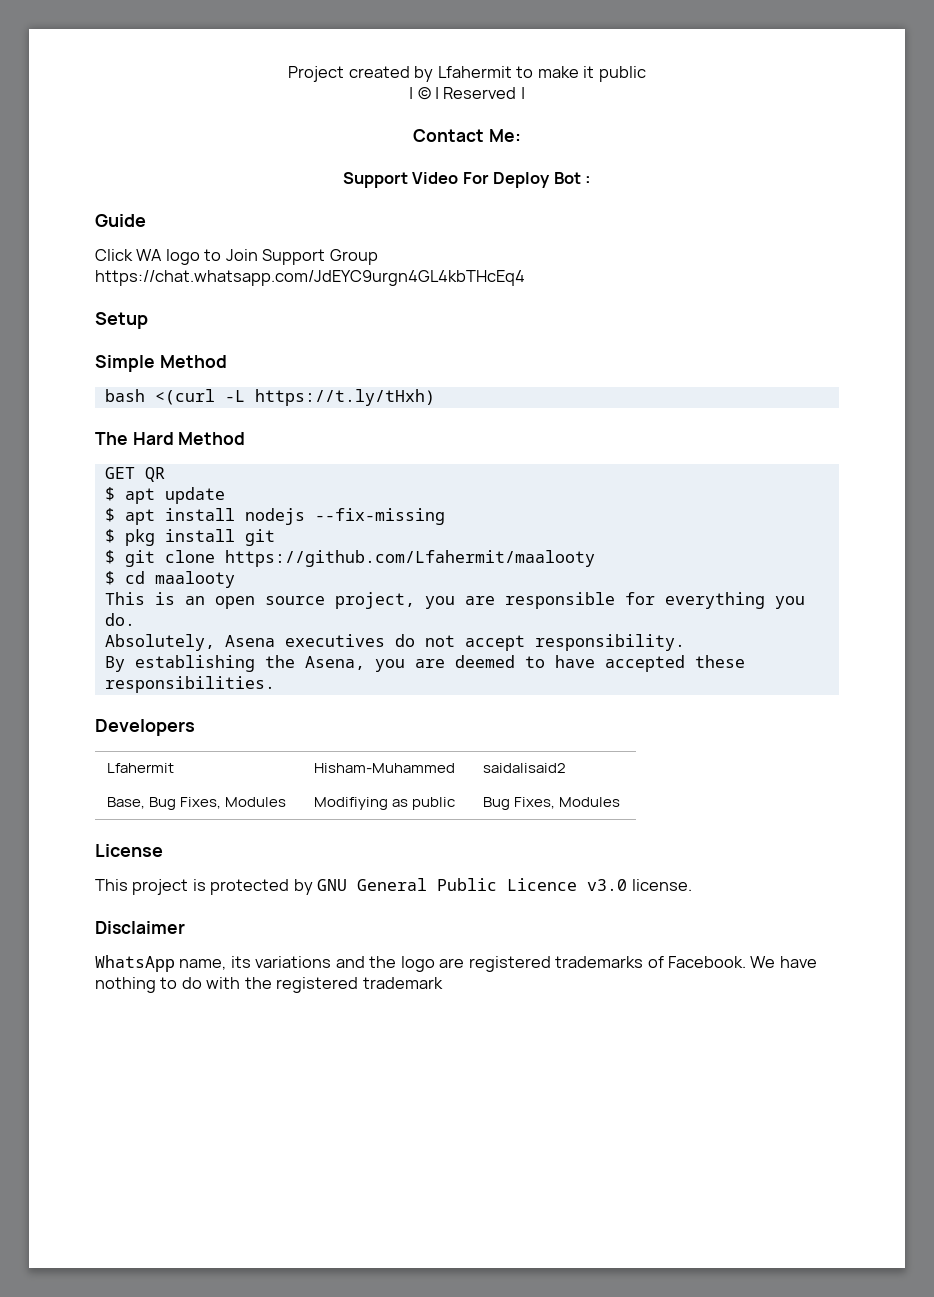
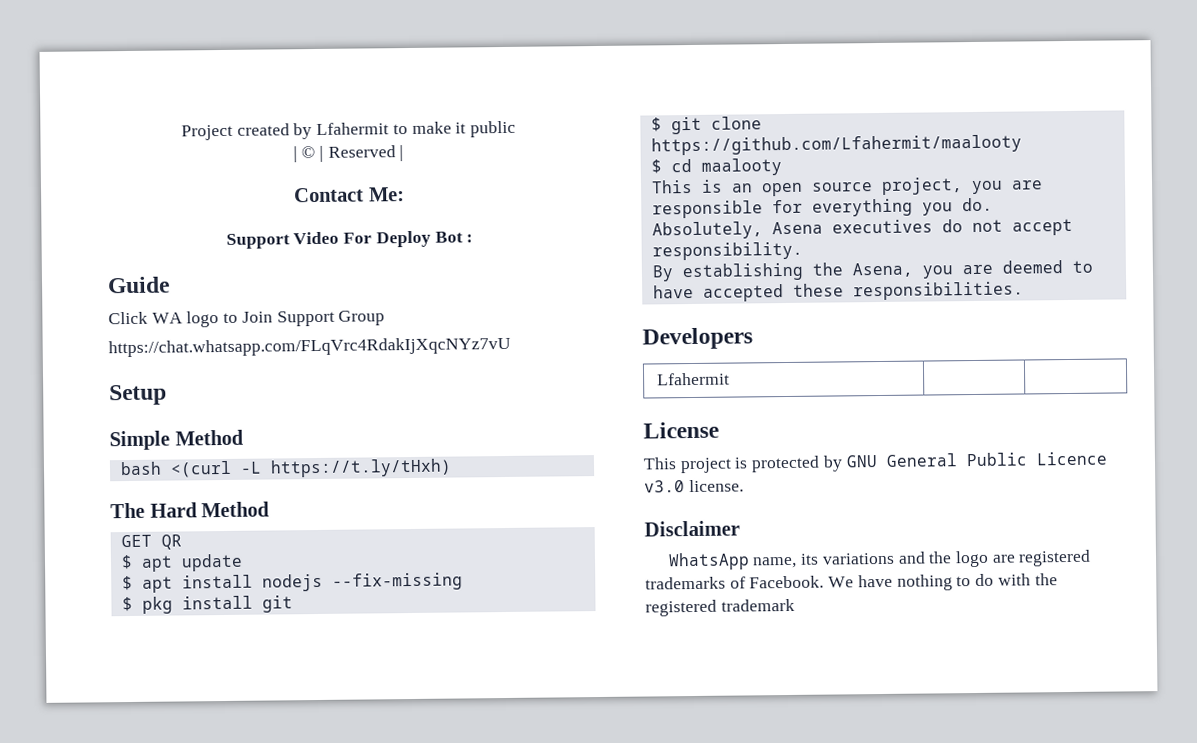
[95,270,525,286] https://chat.whatsapp.com/JdEYC9urgn4GL4kbTHcEq4 -> [108,336,511,358] https://chat.whatsapp.com/FLqVrc4RdakIjXqcNYz7vU
[314,763,456,773] [483,763,567,773] [107,797,287,810] [314,797,456,810] [483,797,621,810] Hisham-Muhammed | saidalisaid2 // Base, Bug Fixes, Modules | Modifiying as public | Bug Fixes, Modules -> (730, 379) |

